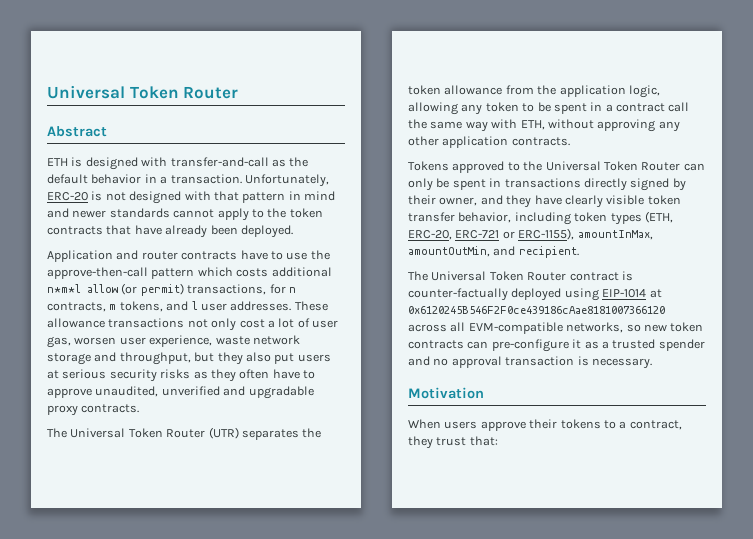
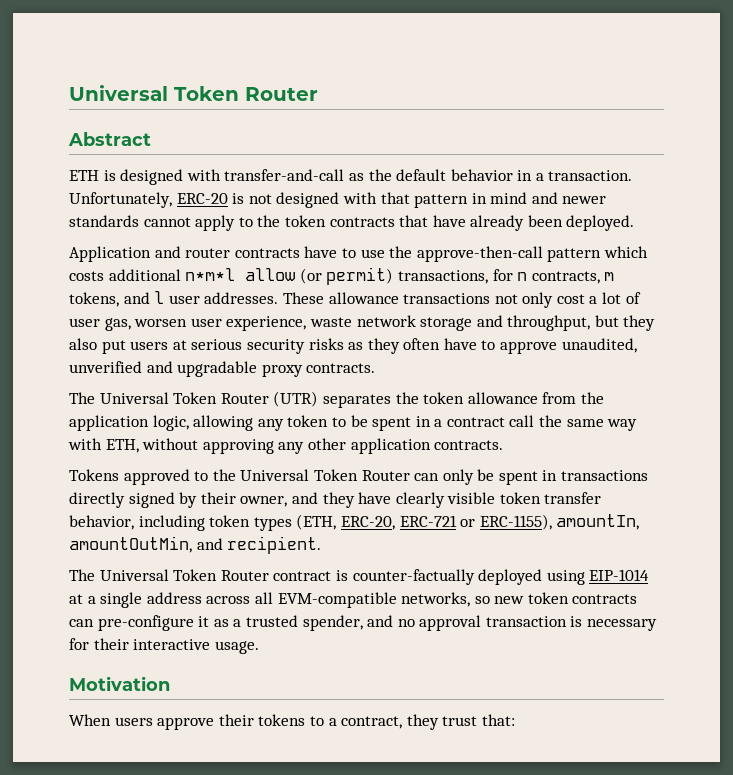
[577,230,653,240] amountInMax, -> [556,514,640,530] amountIn,
[408,306,665,314] 0x6120245B546F2F0ce439186cAae8181007366120 -> [87,592,202,608] a single address
[658,339,705,351] spender -> [302,615,363,631] spender,
[591,358,652,369] necessary. -> [587,619,658,631] [69,638,259,654] necessary for their interactive usage.

